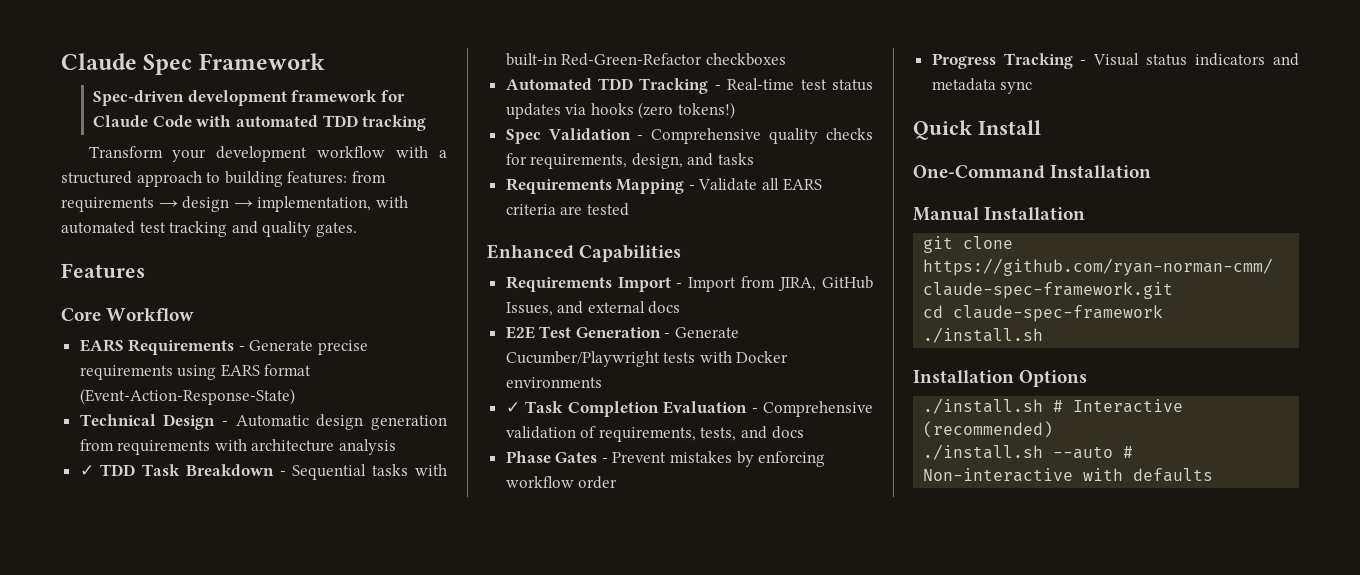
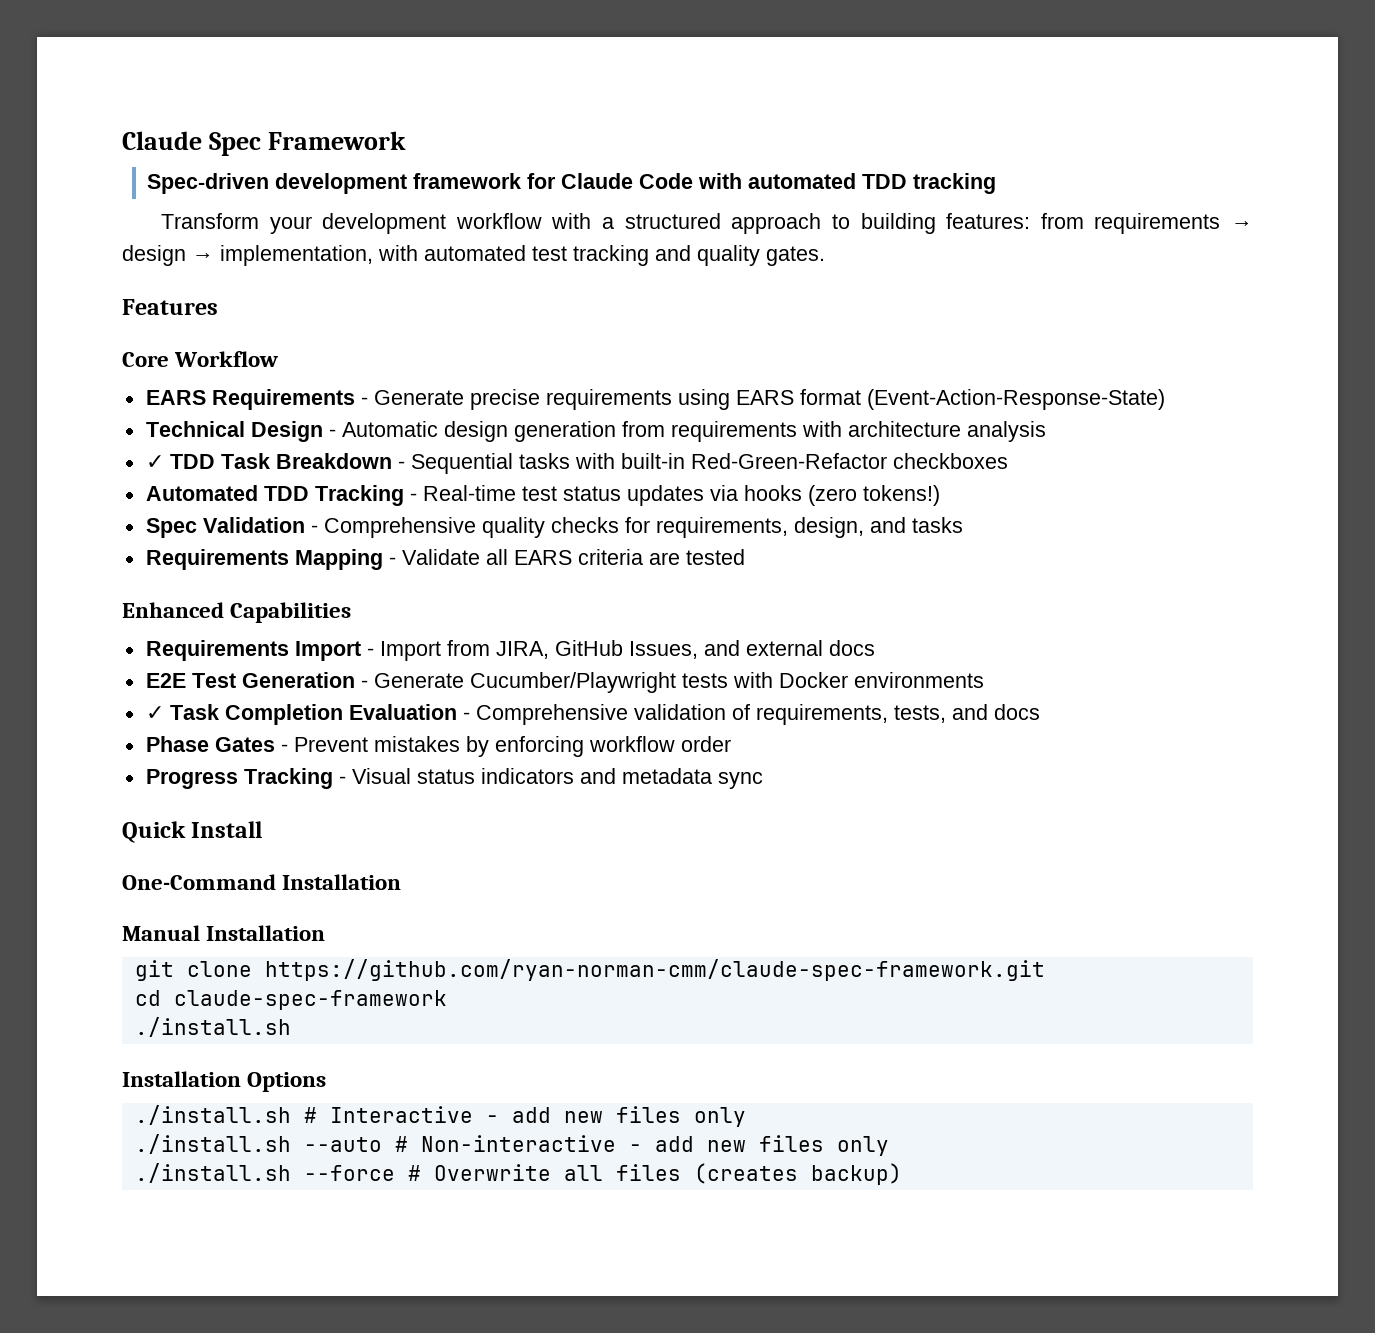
[923,421,1054,438] (recommended) -> [485,1106,746,1127] - add new files only
[1083,468,1214,482] with defaults -> [628,1135,889,1156] [134,1163,902,1185] - add new files only // ./install.sh --force # Overwrite all files (creates backup)

